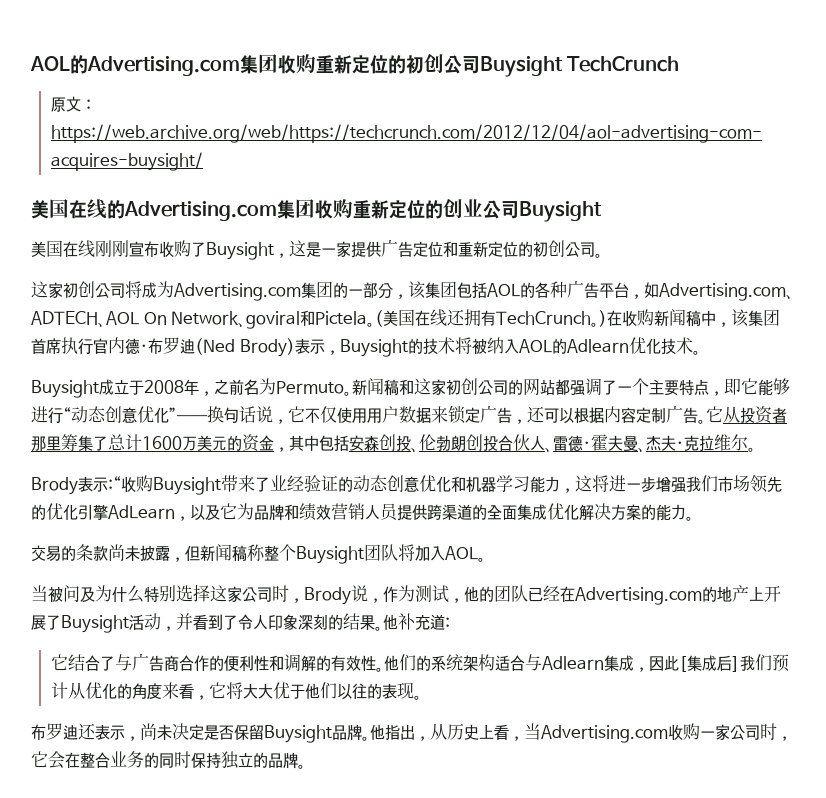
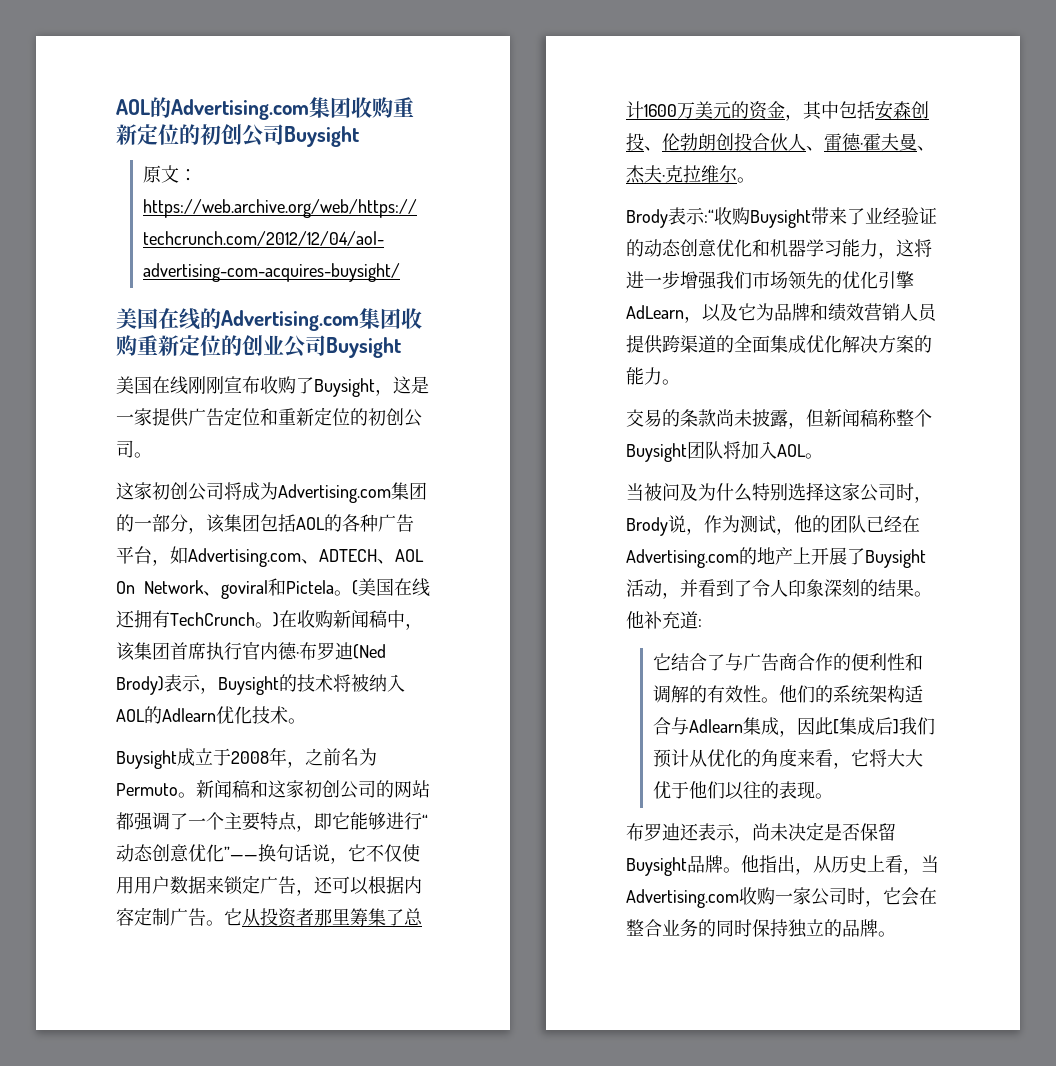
[567,56,680,72] TechCrunch -> (359, 136) none

